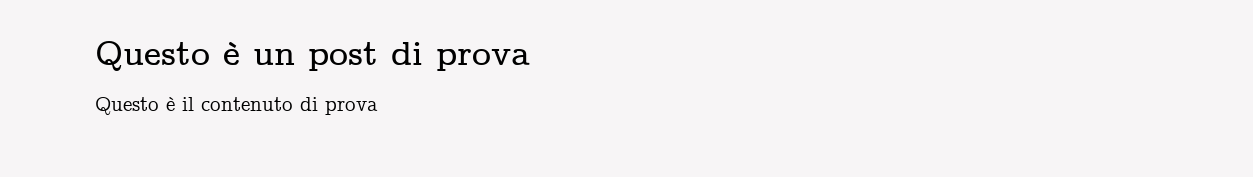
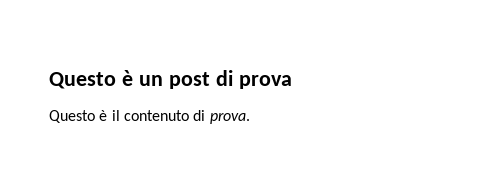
[325,100,378,115] prova -> [209,113,250,124] prova.

